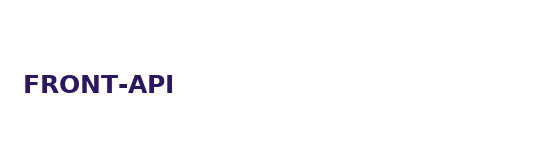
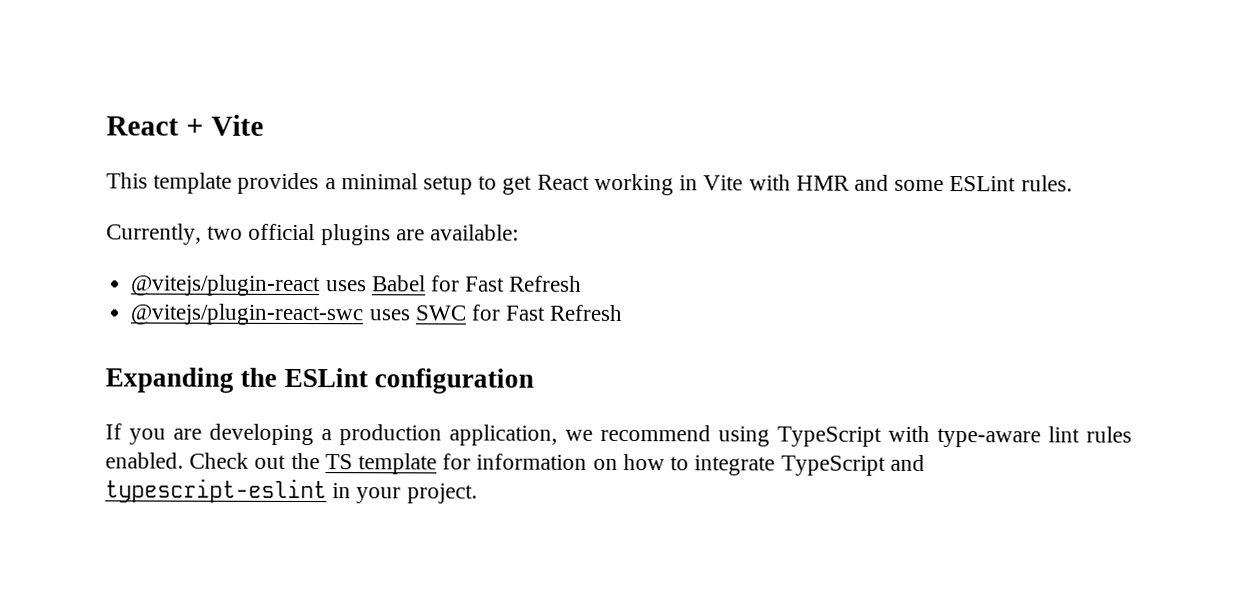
[23,75,174,93] FRONT-API -> [106,114,264,136] [106,172,1073,196] [106,223,520,246] [131,274,583,297] [130,303,623,326] [105,367,534,394] [105,423,1132,448] [105,452,925,476] [105,478,478,504] React + Vite // This template provides a minimal setup to get React working in Vite with HMR and some ESLint rules. // Currently, two official plugins are available: // @vitejs/plugin-react uses Babel for Fast Refresh // @vitejs/plugin-react-swc uses SWC for Fast Refresh // Expanding the ESLint configuration // If you are developing a production application, we recommend using TypeScript with type-aware lint rules enabled. Check out the TS template for information on how to integrate TypeScript and typescript-eslint in your project.

